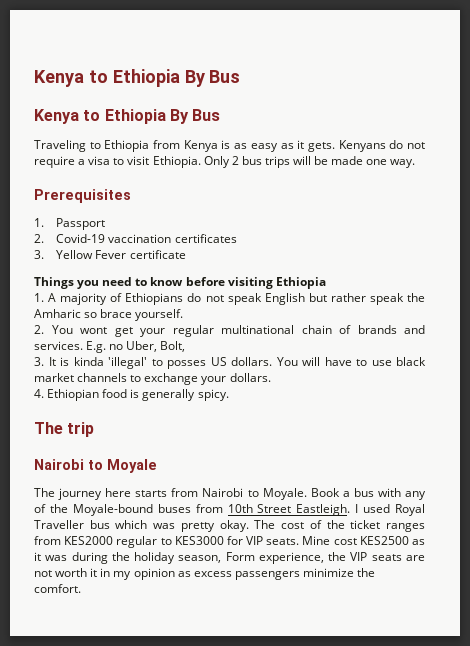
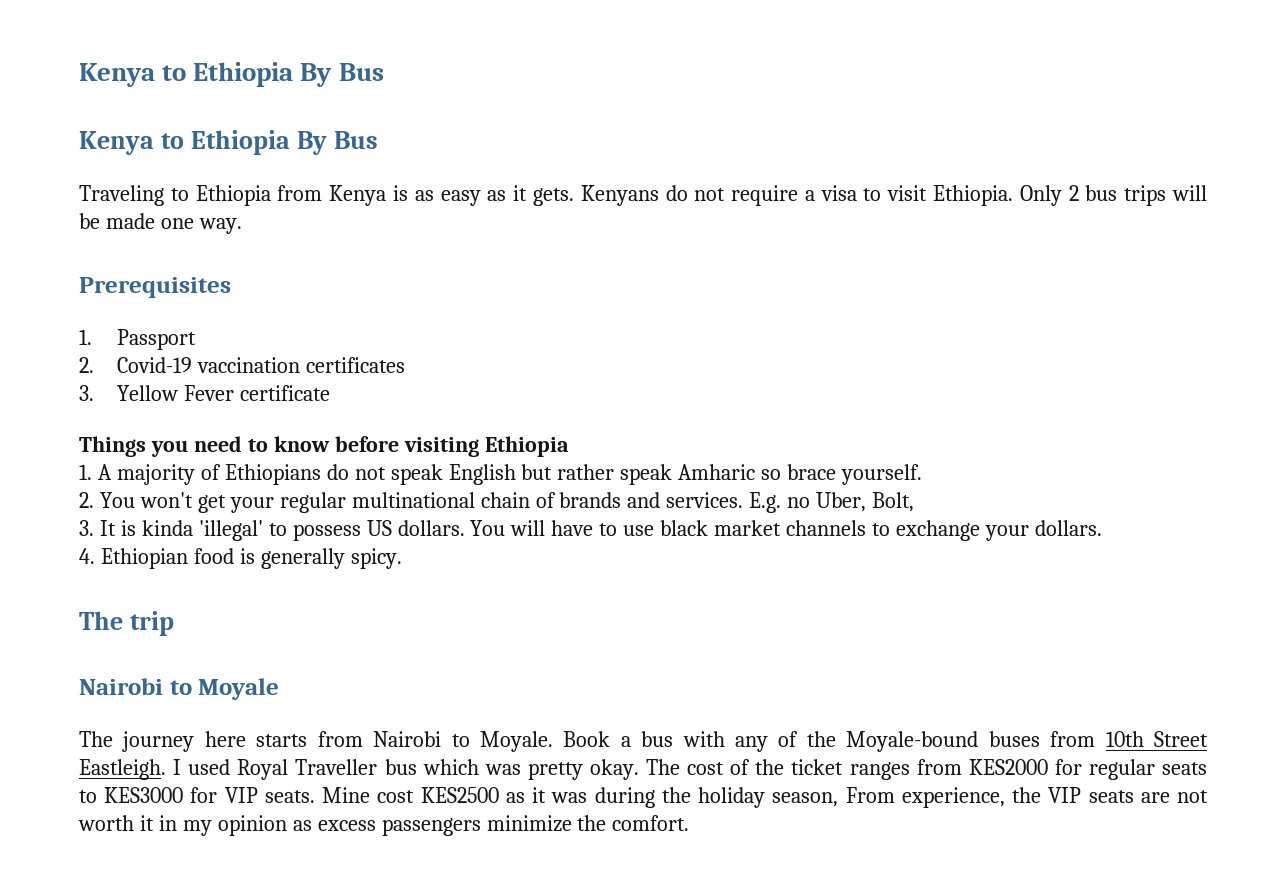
[406,293,425,302] the -> (673, 474) none
[80,327,107,334] wont -> [139,492,193,508] won't
[167,360,206,369] posses -> [292,524,361,541] possess
[116,536,158,548] regular -> [1054,759,1208,780] for regular seats
[225,552,255,561] Form -> [845,787,895,803] From

